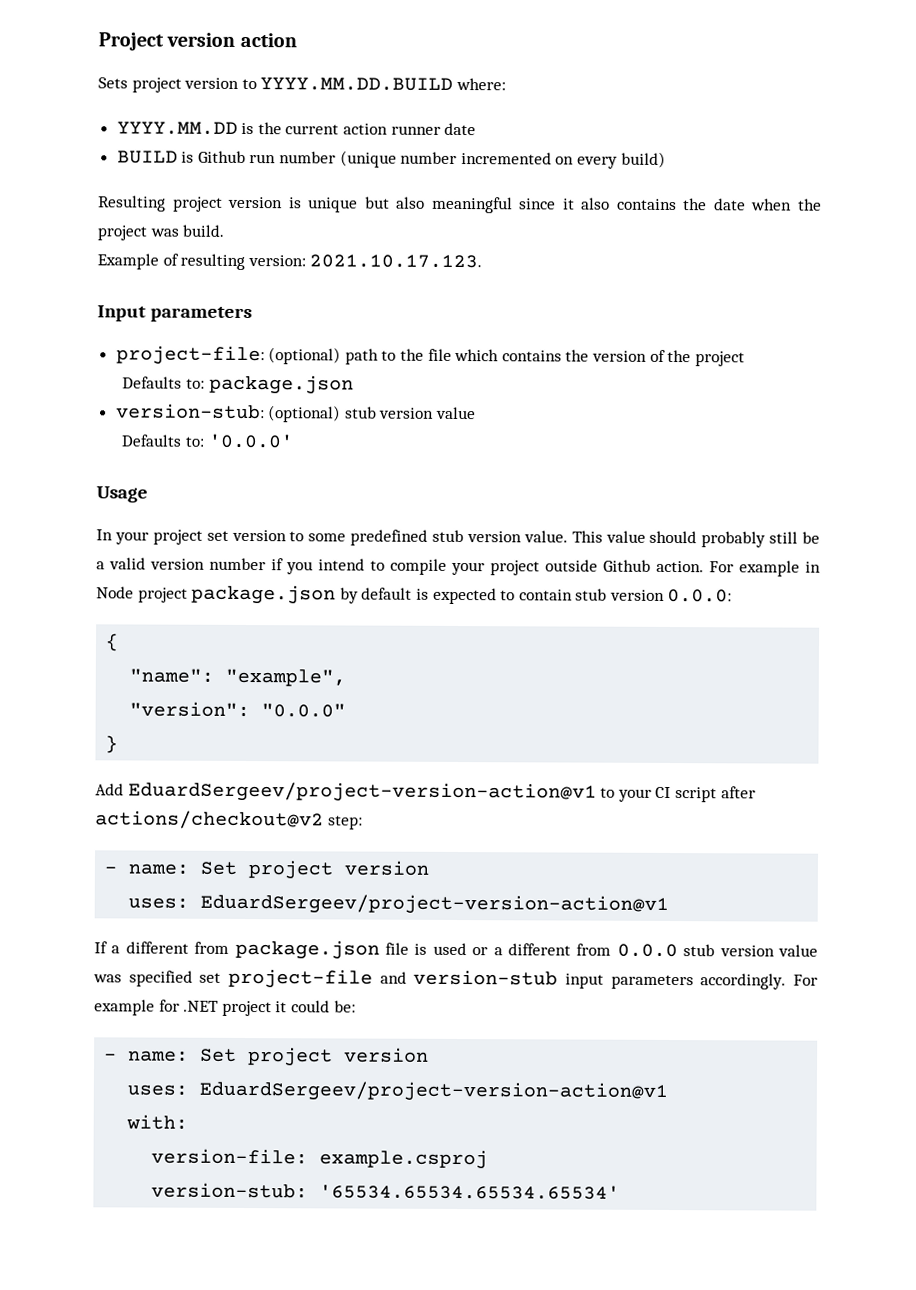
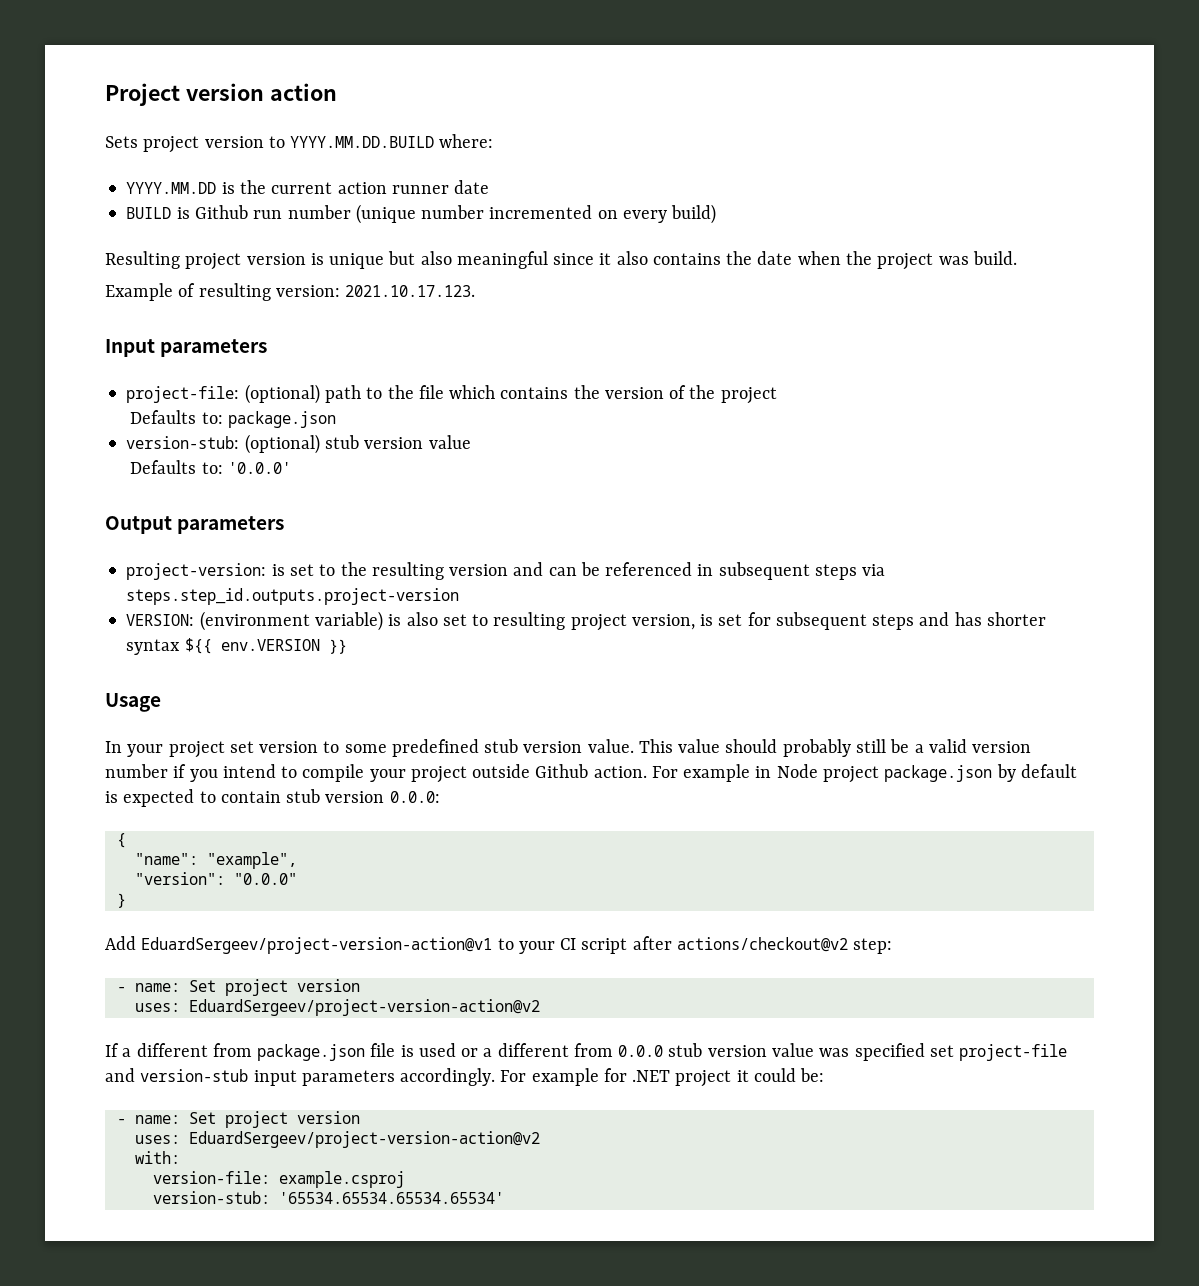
(293, 441) none -> [105,516,285,534] [126,562,886,580] [126,588,460,605] [126,611,1046,631] [126,638,347,655] // Output parameters // project-version: is set to the resulting version and can be referenced in subsequent steps via steps.step_id.outputs.project-version // VERSION: (environment variable) is also set to resulting project version, is set for subsequent steps and has shorter syntax ${{ env.VERSION }}
[200,893,670,916] EduardSergeev/project-version-action@v1 -> [188,999,540,1016] EduardSergeev/project-version-action@v2
[199,1080,669,1102] EduardSergeev/project-version-action@v1 -> [188,1131,540,1148] EduardSergeev/project-version-action@v2

